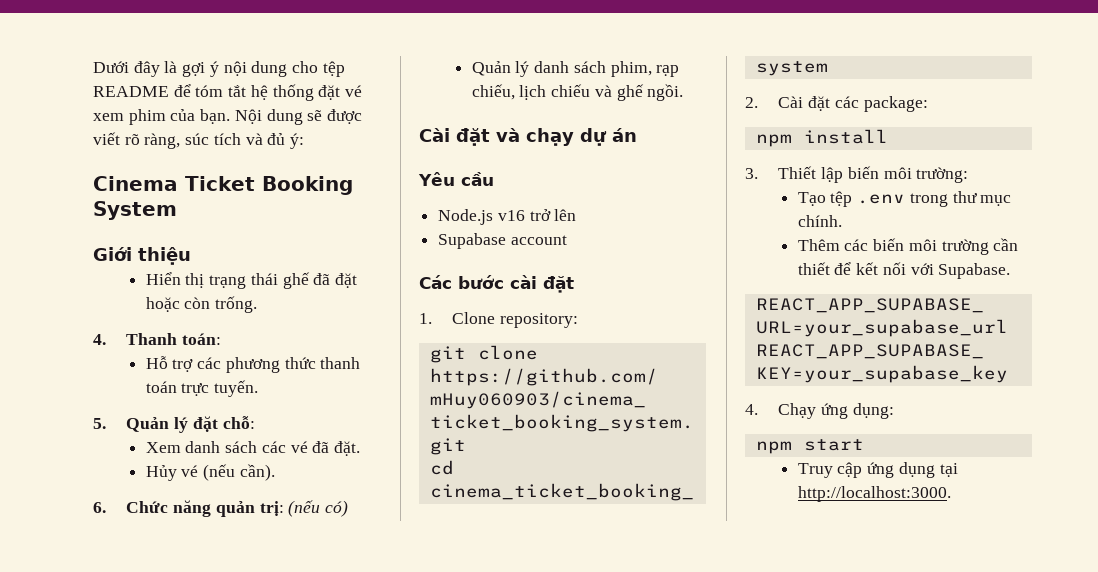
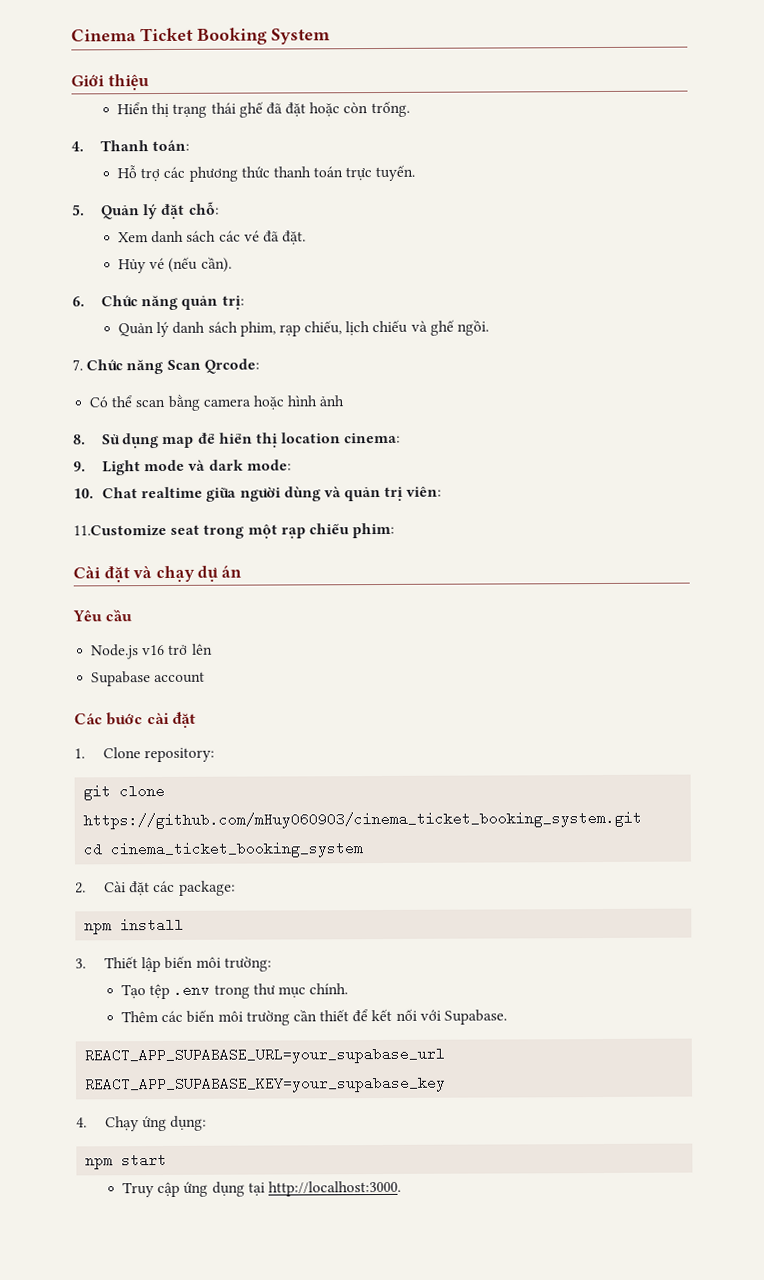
[93,61,345,77] [93,84,363,101] [93,109,363,125] [93,132,305,149] Dưới đây là gợi ý nội dung cho tệp README để tóm tắt hệ thống đặt vé xem phim của bạn. Nội dung sẽ được viết rõ ràng, súc tích và đủ ý: // -> (71, 35) none
[288,500,349,517] (nếu có) -> (245, 302) none
(684, 92) none -> [72,358,260,375] [89,393,345,411] [73,432,402,449] [73,459,292,476] [73,486,443,502] [73,522,396,539] // 7. Chức năng Scan Qrcode: // Có thể scan bằng camera hoặc hình ảnh // 8. Sử dụng map để hiển thị location cinema: // 9. Light mode và dark mode: // 10. Chat realtime giữa người dùng và quản trị viên: // 11.Customize seat trong một rạp chiếu phim:

